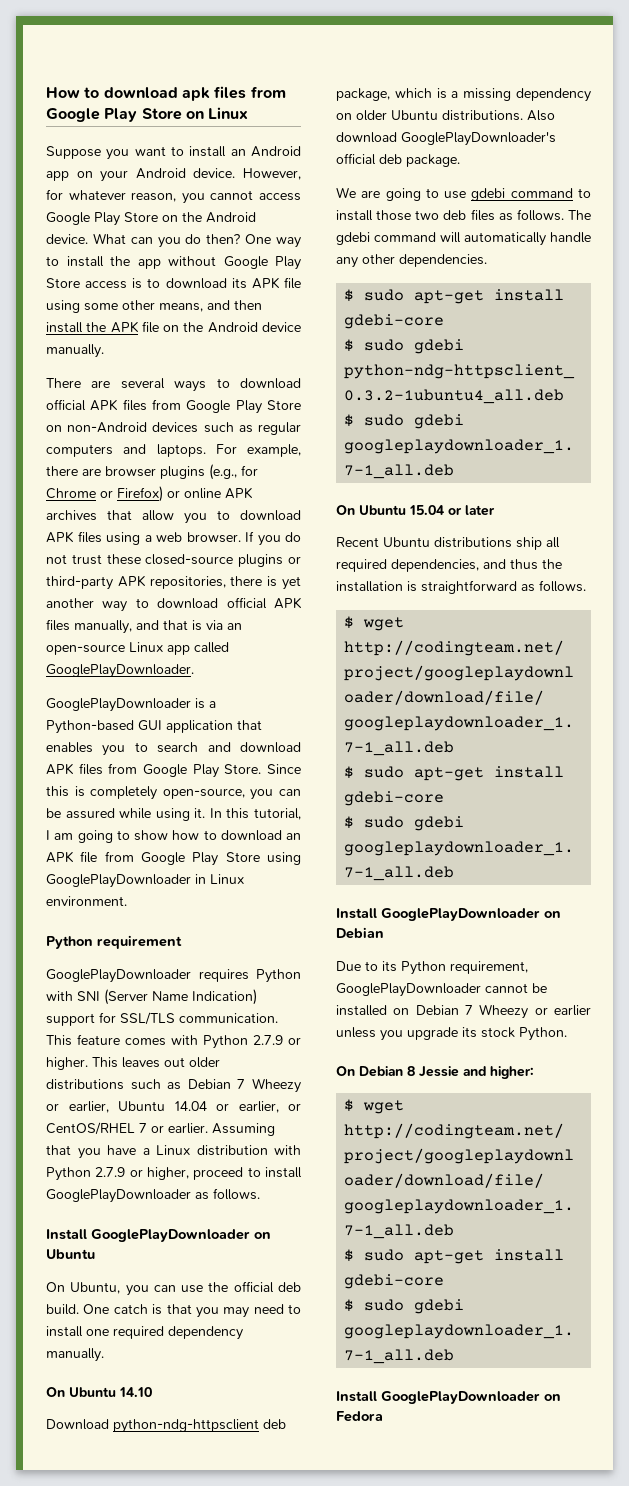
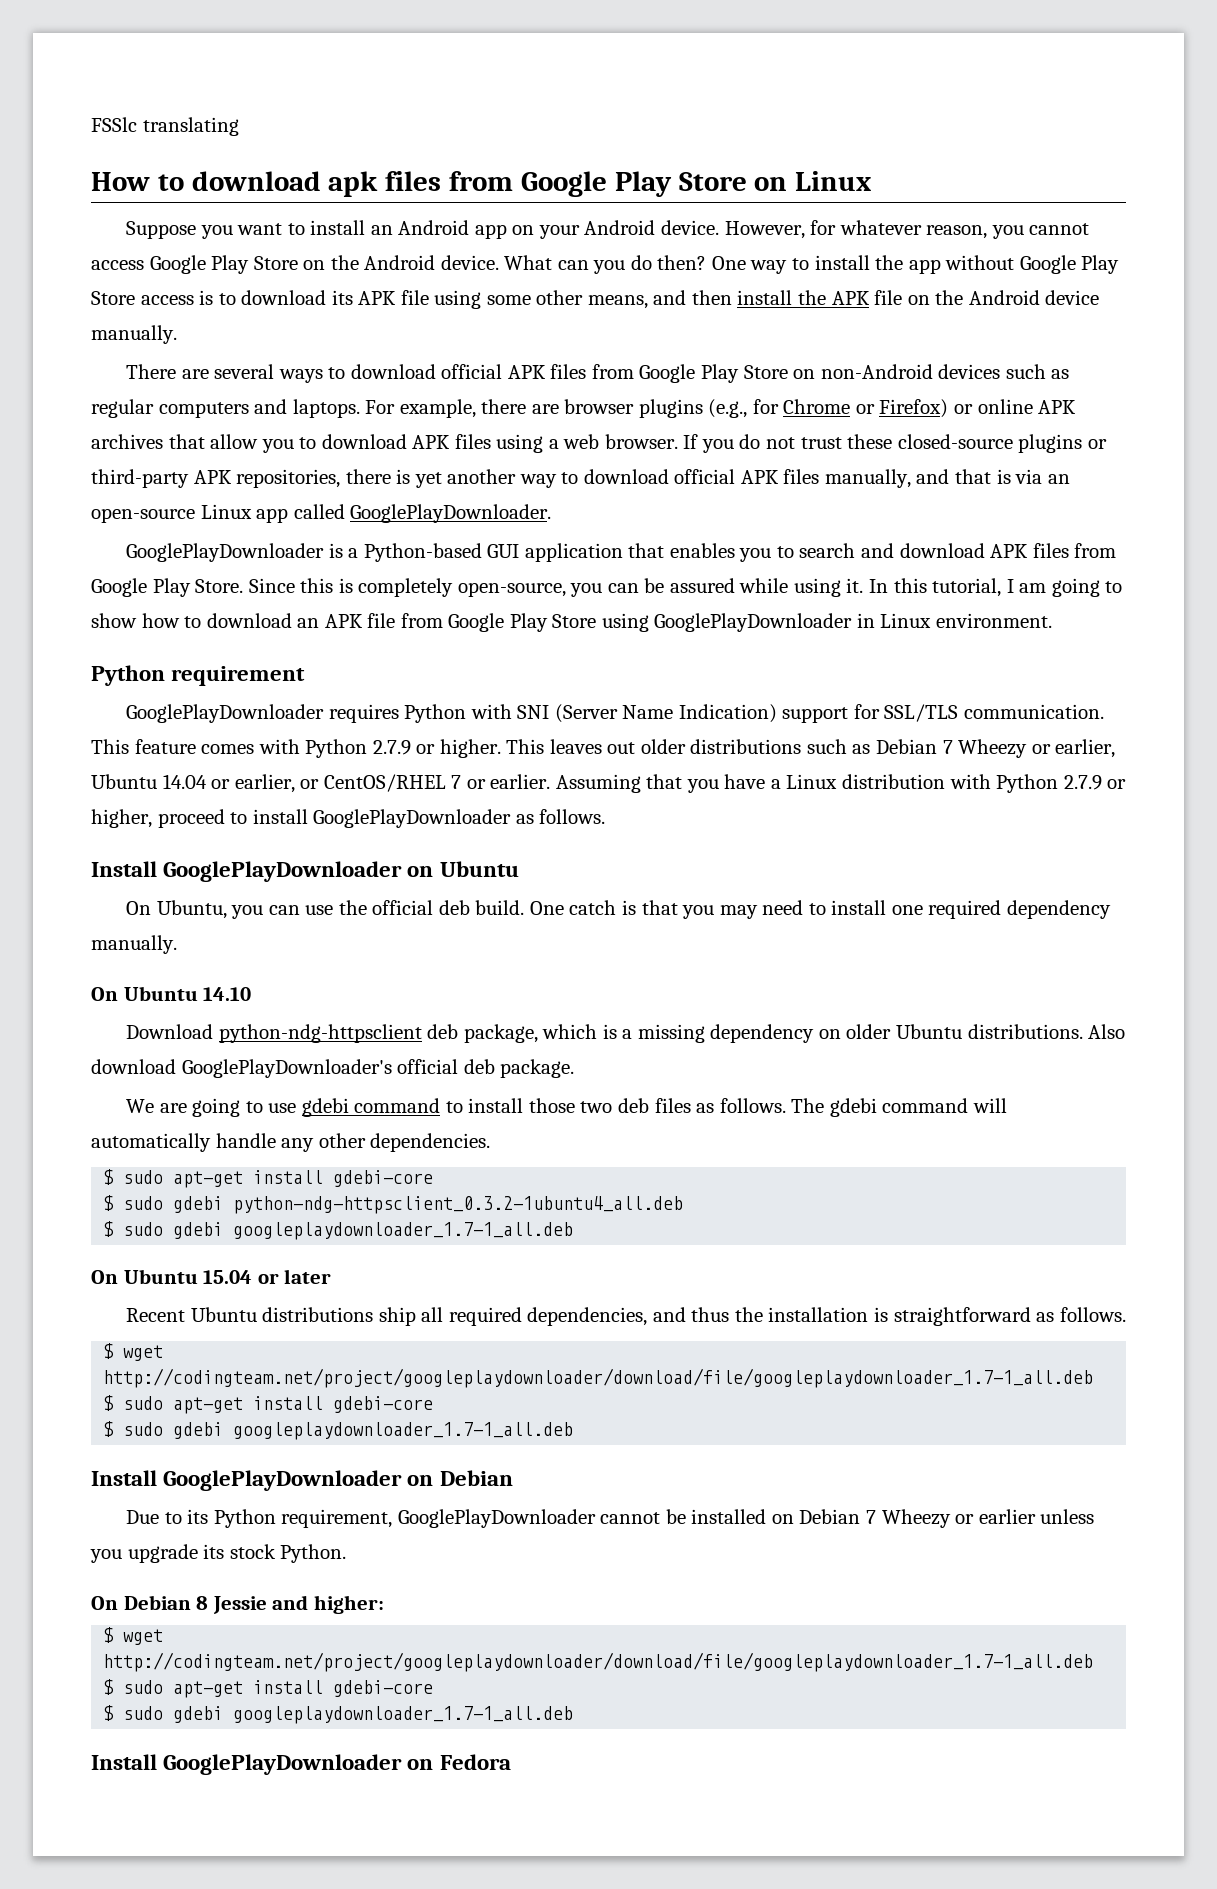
(46, 92) none -> [91,117,239,136] FSSlc translating //

